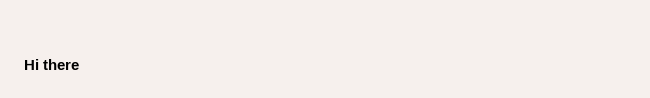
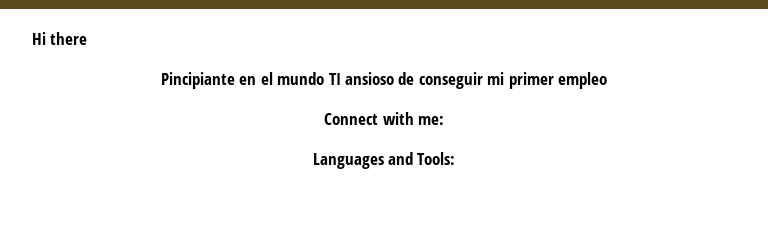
(80, 64) none -> [160,72,608,89] [324,112,444,125] [312,152,456,169] // Pincipiante en el mundo TI ansioso de conseguir mi primer empleo // Connect with me: // Languages and Tools:

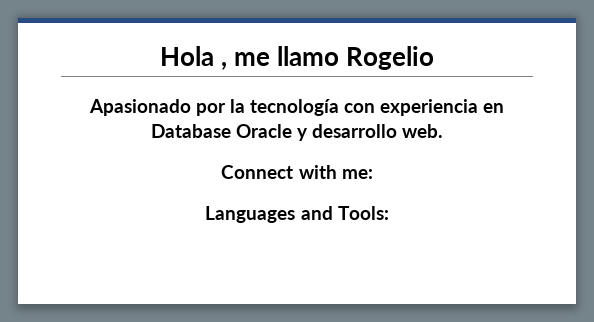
[32,32,88,45] [160,72,608,89] Hi there // Pincipiante en el mundo TI ansioso de conseguir mi primer empleo -> [159,46,435,70] [88,99,505,116] [150,124,444,141] Hola , me llamo Rogelio // Apasionado por la tecnología con experiencia en Database Oracle y desarrollo web.

